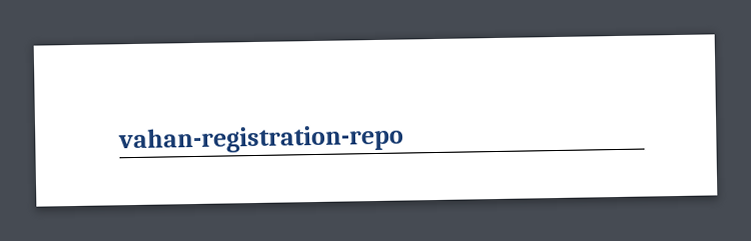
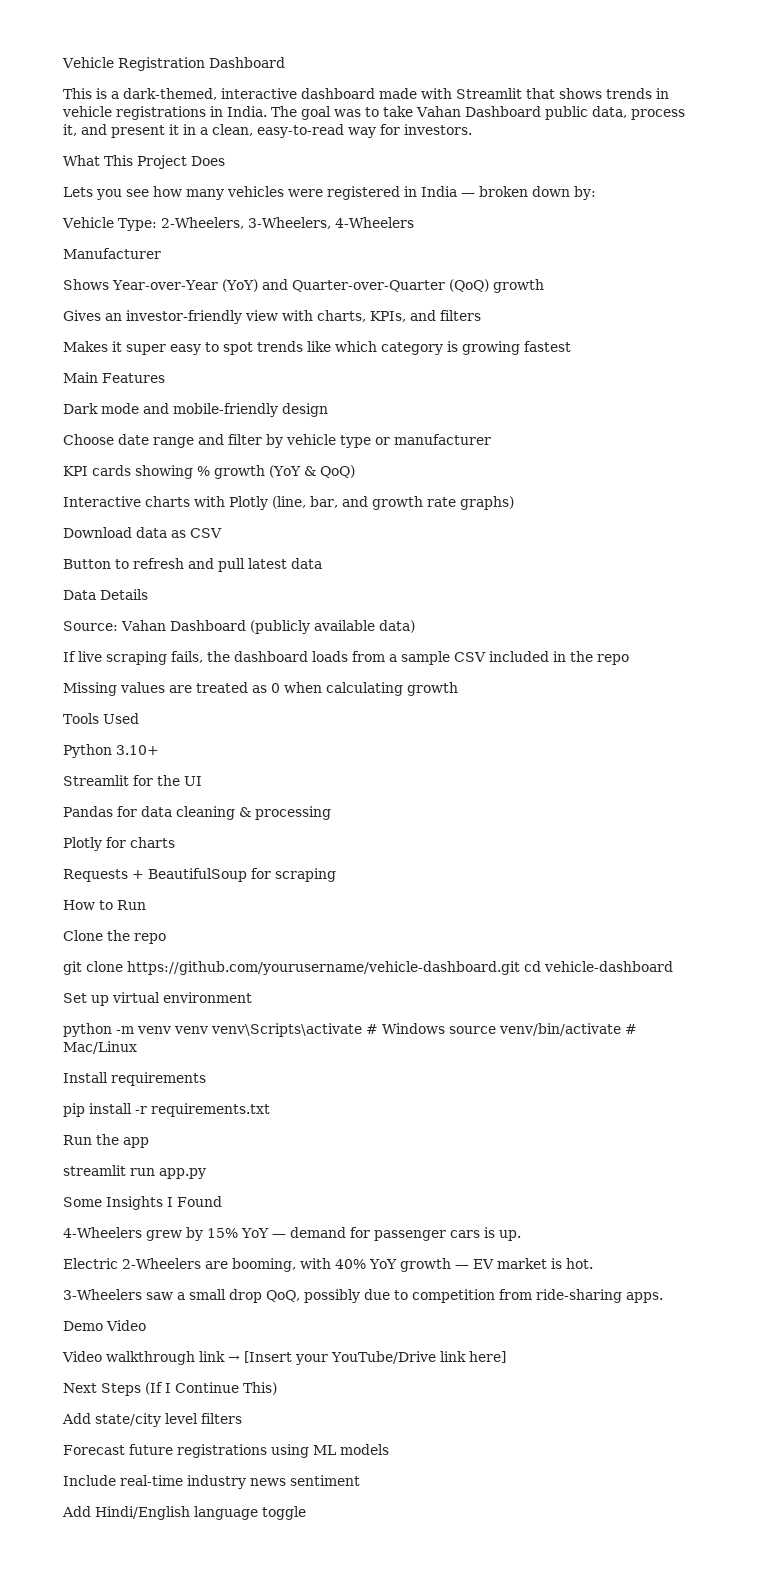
[118,124,404,155] vahan-registration-repo -> [62,57,285,71] [63,88,669,100] [62,106,685,120] [63,124,472,138] [63,155,225,169] [63,186,596,200] [62,217,414,231] [63,248,161,259] [63,279,544,293] [63,310,481,324] [63,341,571,355] [63,372,165,383] [63,403,328,417] [63,434,491,448] [63,465,355,479] [63,496,514,510] [63,527,222,538] [63,558,322,572] [63,589,148,600] [63,620,415,634] [63,651,629,665] [63,682,458,696] [63,713,139,724] [63,744,159,758] [63,775,202,786] [63,806,331,820] [63,837,175,851] [63,868,336,882] [63,900,146,910] [63,930,166,944] [63,961,673,975] [63,992,252,1006] [63,1023,637,1037] [63,1041,137,1054] [63,1072,206,1086] [63,1103,270,1117] [63,1134,149,1148] [63,1165,206,1179] [63,1196,222,1210] [63,1227,521,1241] [63,1258,593,1272] [63,1289,663,1303] [63,1320,146,1331] [62,1351,506,1365] [63,1382,277,1396] [62,1413,242,1427] [63,1444,389,1458] [63,1475,360,1489] [62,1506,306,1520] Vehicle Registration Dashboard // This is a dark-themed, interactive dashboard made with Streamlit that shows trends in vehicle registrations in India. The goal was to take Vahan Dashboard public data, process it, and present it in a clean, easy-to-read way for investors. // What This Project Does // Lets you see how many vehicles were registered in India — broken down by: // Vehicle Type: 2-Wheelers, 3-Wheelers, 4-Wheelers // Manufacturer // Shows Year-over-Year (YoY) and Quarter-over-Quarter (QoQ) growth // Gives an investor-friendly view with charts, KPIs, and filters // Makes it super easy to spot trends like which category is growing fastest // Main Features // Dark mode and mobile-friendly design // Choose date range and filter by vehicle type or manufacturer // KPI cards showing % growth (YoY & QoQ) // Interactive charts with Plotly (line, bar, and growth rate graphs) // Download data as CSV // Button to refresh and pull latest data // Data Details // Source: Vahan Dashboard (publicly available data) // If live scraping fails, the dashboard loads from a sample CSV included in the repo // Missing values are treated as 0 when calculating growth // Tools Used // Python 3.10+ // Streamlit for the UI // Pandas for data cleaning & processing // Plotly for charts // Requests + BeautifulSoup for scraping // How to Run // Clone the repo // git clone https://github.com/yourusername/vehicle-dashboard.git cd vehicle-dashboard // Set up virtual environment // python -m venv venv venv\Scripts\activate # Windows source venv/bin/activate # Mac/Linux // Install requirements // pip install -r requirements.txt // Run the app // streamlit run app.py // Some Insights I Found // 4-Wheelers grew by 15% YoY — demand for passenger cars is up. // Electric 2-Wheelers are booming, with 40% YoY growth — EV market is hot. // 3-Wheelers saw a small drop QoQ, possibly due to competition from ride-sharing apps. // Demo Video // Video walkthrough link → [Insert your YouTube/Drive link here] // Next Steps (If I Continue This) // Add state/city level filters // Forecast future registrations using ML models // Include real-time industry news sentiment // Add Hindi/English language toggle

